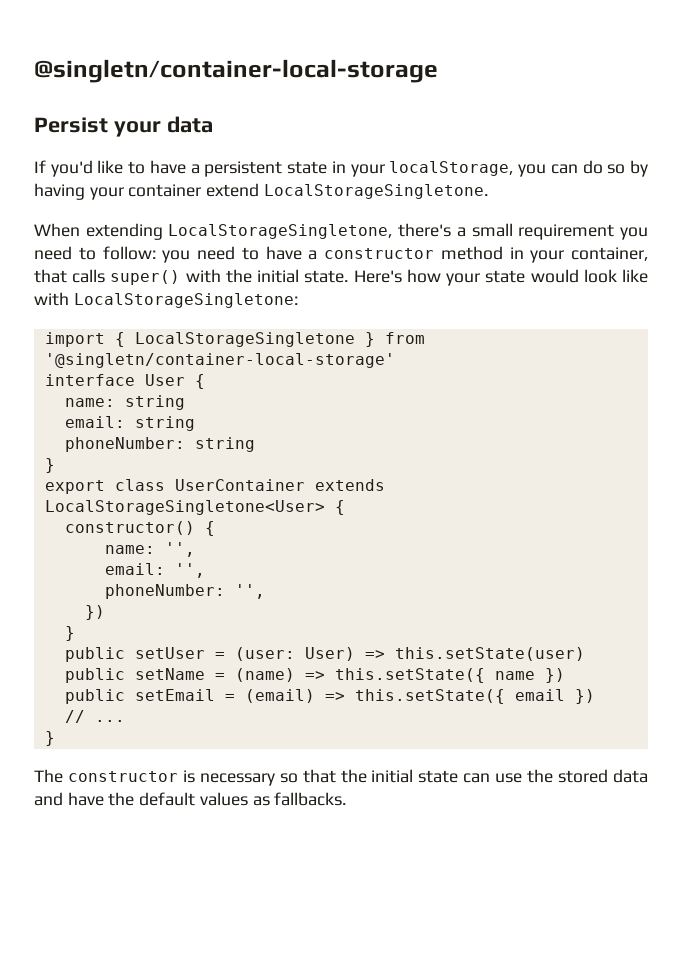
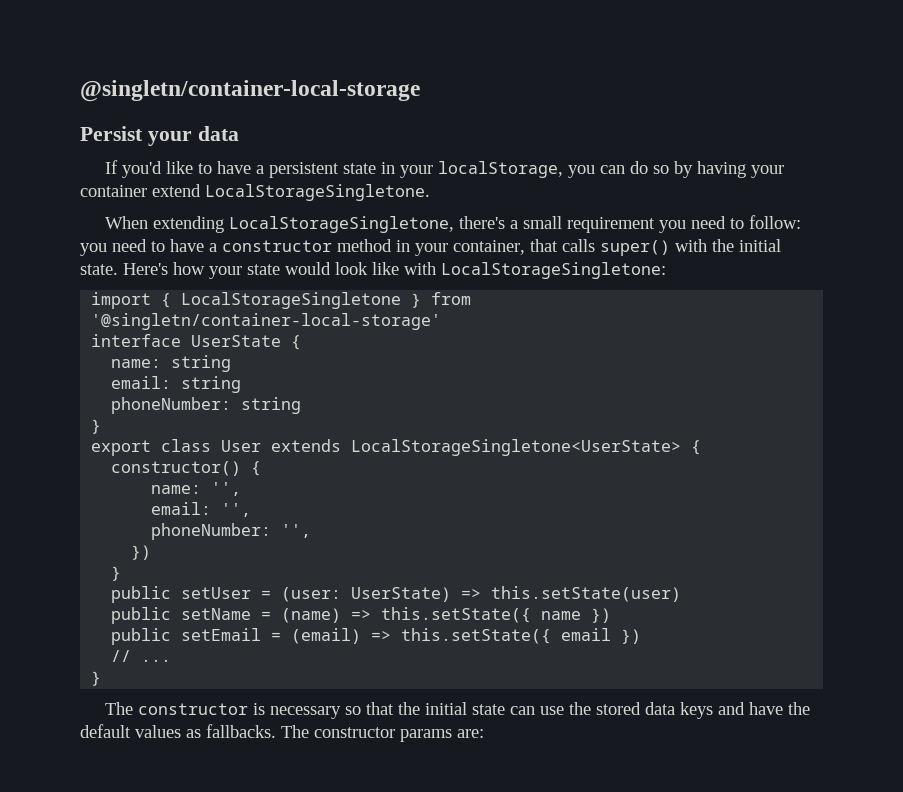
[144,374,185,386] User -> [191,335,282,347] UserState
[174,479,385,491] [44,500,325,515] UserContainer extends LocalStorageSingletone<User> -> [221,439,682,456] User extends LocalStorageSingletone<UserState>
[304,647,355,661] User) -> [351,587,452,602] UserState)
(648, 776) none -> [679,702,713,719] keys
(347, 799) none -> [281,725,484,742] The constructor params are:

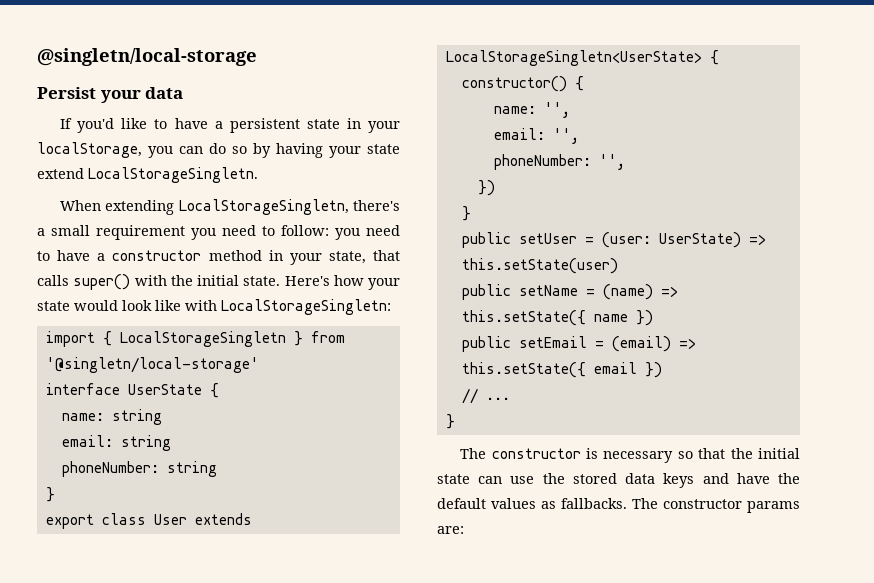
[80,80,420,102] @singletn/container-local-storage -> [37,48,257,66] @singletn/local-storage
[80,184,430,201] container extend LocalStorageSingletone. -> [367,144,400,154] [37,167,258,183] state extend LocalStorageSingletn.
[228,216,454,233] LocalStorageSingletone, -> [178,199,349,215] LocalStorageSingletn,
[453,240,525,255] container, -> [328,251,366,264] state,
[441,262,666,279] LocalStorageSingletone: -> [221,299,391,315] LocalStorageSingletn:
[181,292,402,309] LocalStorageSingletone -> [119,331,286,347] LocalStorageSingletn
[91,313,442,330] '@singletn/container-local-storage' -> [45,357,259,373] '@singletn/local-storage'
[351,439,682,456] LocalStorageSingletone<UserState> -> [445,50,702,66] LocalStorageSingletn<UserState>

